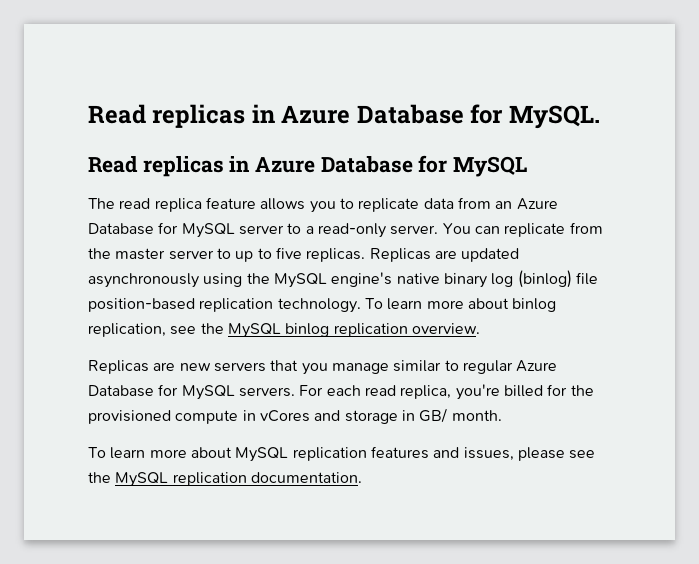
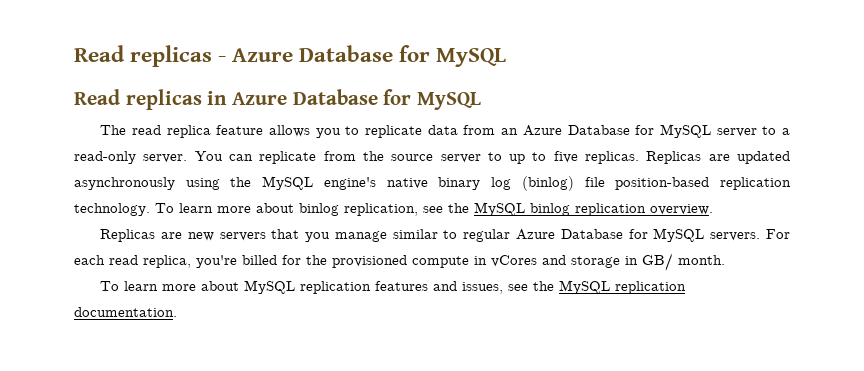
[88,104,600,129] Read replicas in Azure Database for MySQL. -> [74,45,507,67] Read replicas - Azure Database for MySQL
[115,248,166,260] master -> [391,154,434,161] source
[517,447,565,461] please -> (504, 288) none

